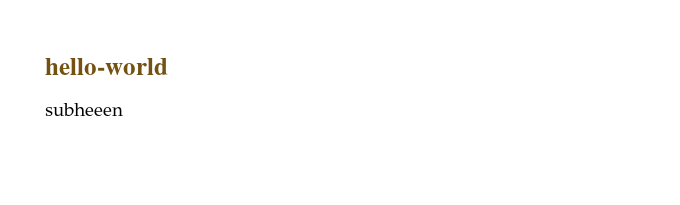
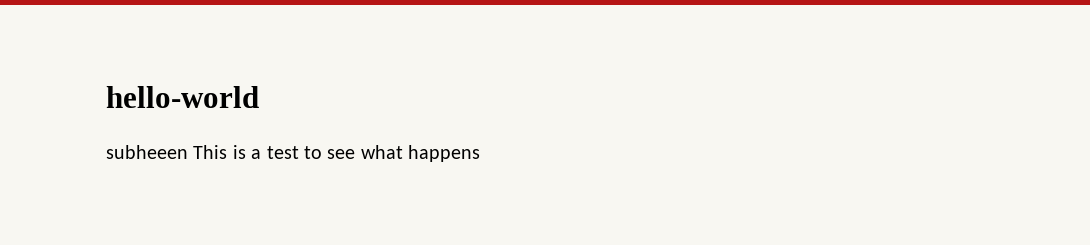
(123, 109) none -> [193,145,481,162] This is a test to see what happens

